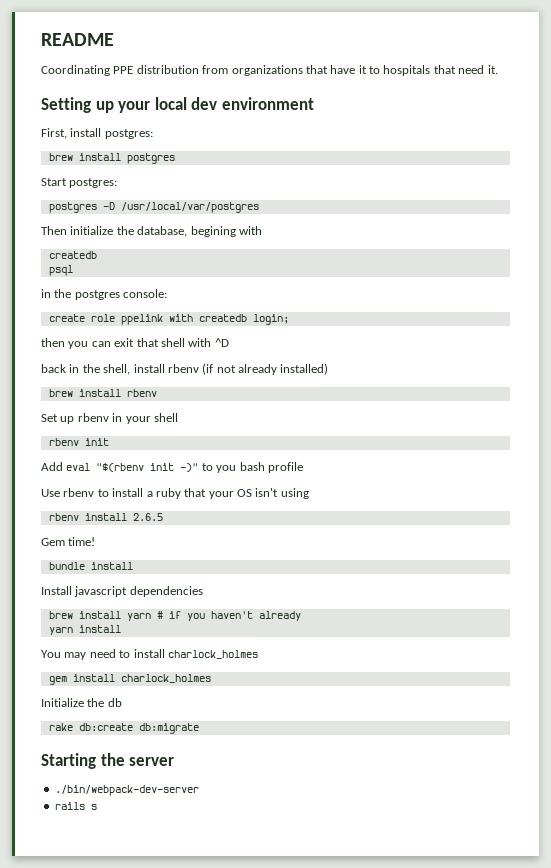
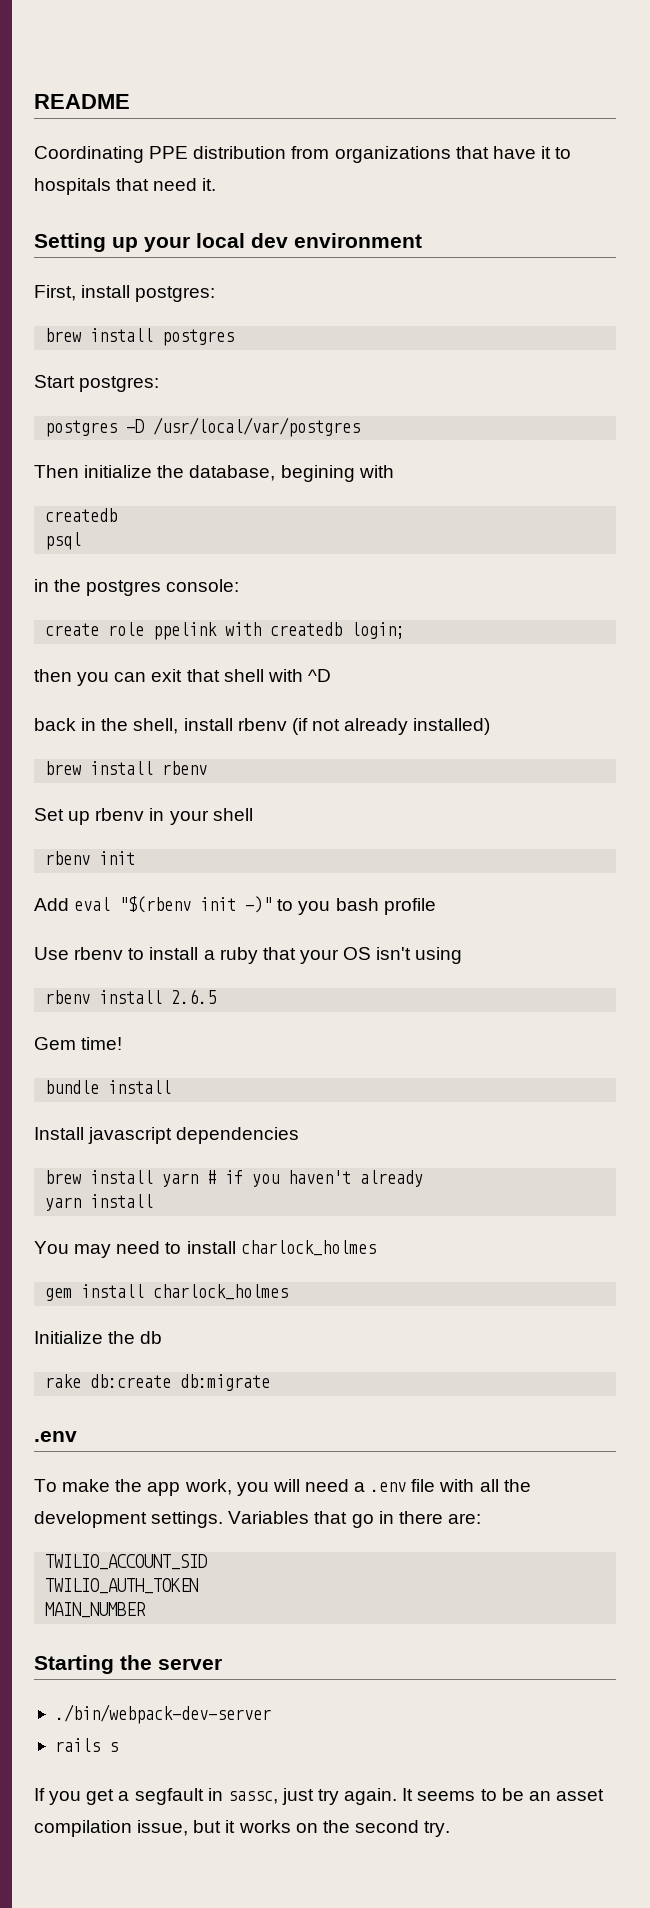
(199, 728) none -> [34,1431,77,1442] [34,1479,531,1496] [34,1511,481,1528] [45,1554,208,1570] [45,1578,199,1594] [45,1602,147,1618] // .env // To make the app work, you will need a .env file with all the development settings. Variables that go in there are: // TWILIO_ACCOUNT_SID // TWILIO_AUTH_TOKEN // MAIN_NUMBER
(97, 807) none -> [34,1788,604,1805] [34,1820,451,1837] // If you get a segfault in sassc, just try again. It seems to be an asset compilation issue, but it works on the second try.

